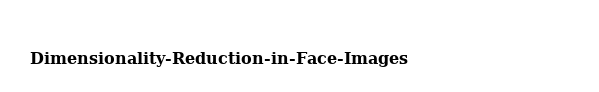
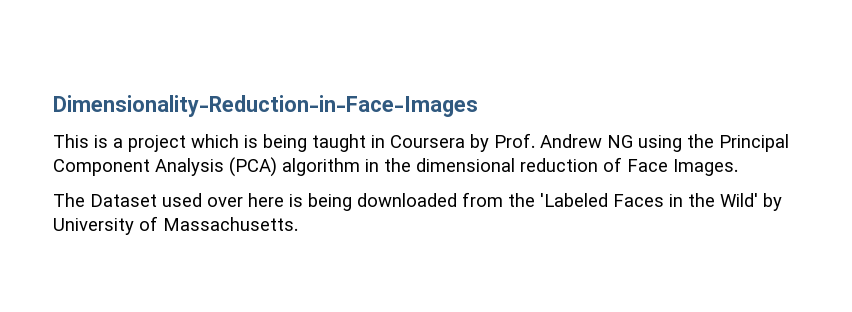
(408, 59) none -> [53,133,789,152] [53,157,738,177] [53,192,782,211] [53,216,298,235] // This is a project which is being taught in Coursera by Prof. Andrew NG using the Principal Component Analysis (PCA) algorithm in the dimensional reduction of Face Images. // The Dataset used over here is being downloaded from the 'Labeled Faces in the Wild' by University of Massachusetts.

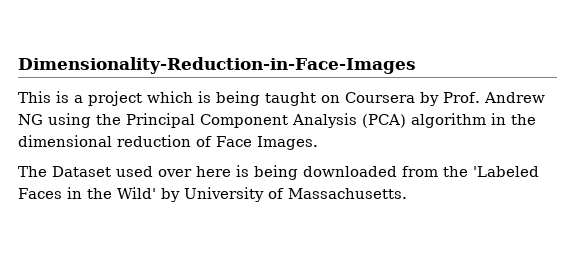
[371,135,385,148] in -> [321,95,340,103] on

